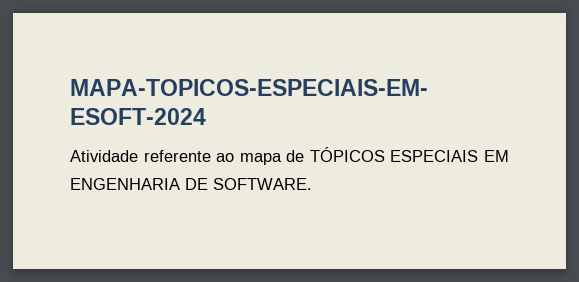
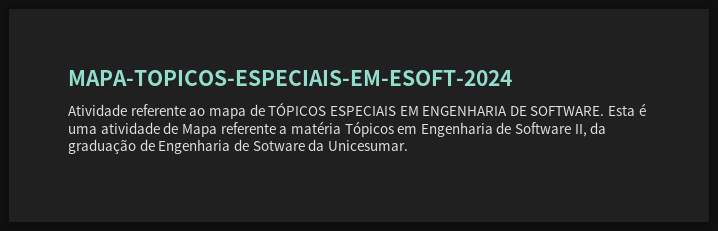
(312, 184) none -> [608,103,646,116] [68,121,607,137] [68,139,408,154] Esta é uma atividade de Mapa referente a matéria Tópicos em Engenharia de Software II, da graduação de Engenharia de Sotware da Unicesumar.

